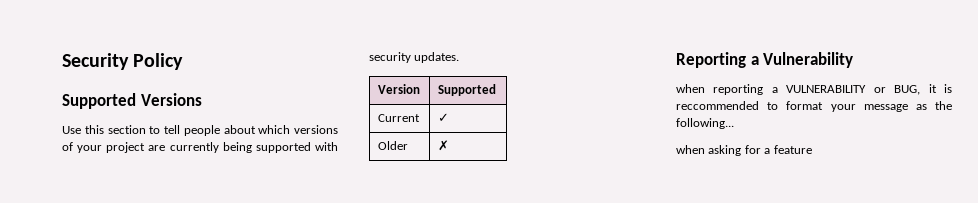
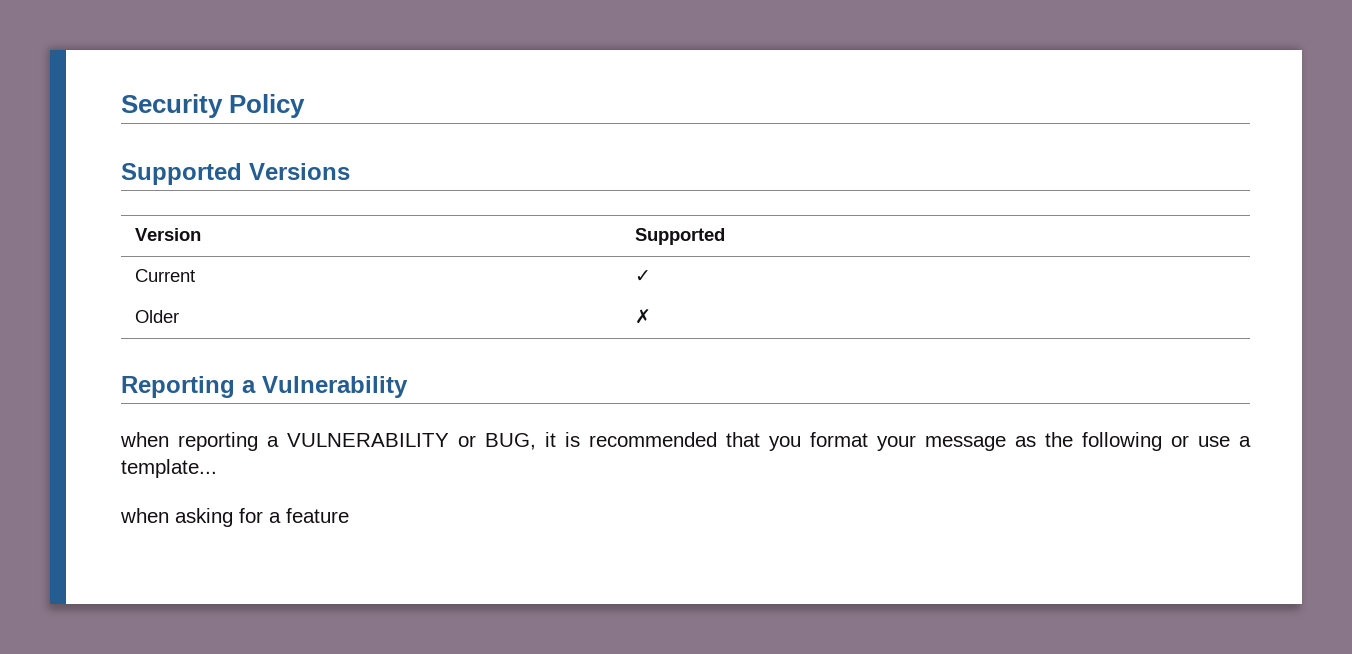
[62,125,338,136] [62,142,338,153] [369,52,460,63] // Use this section to tell people about which versions of your project are currently being supported with security updates. -> (350, 171) none
[676,101,779,110] reccommended to -> [589,432,801,451] recommended that you
[676,118,734,129] following... -> [1082,432,1251,451] [121,459,217,478] following or use a template...

